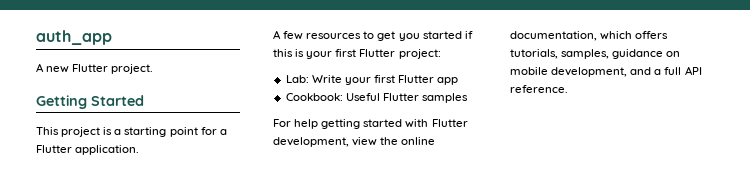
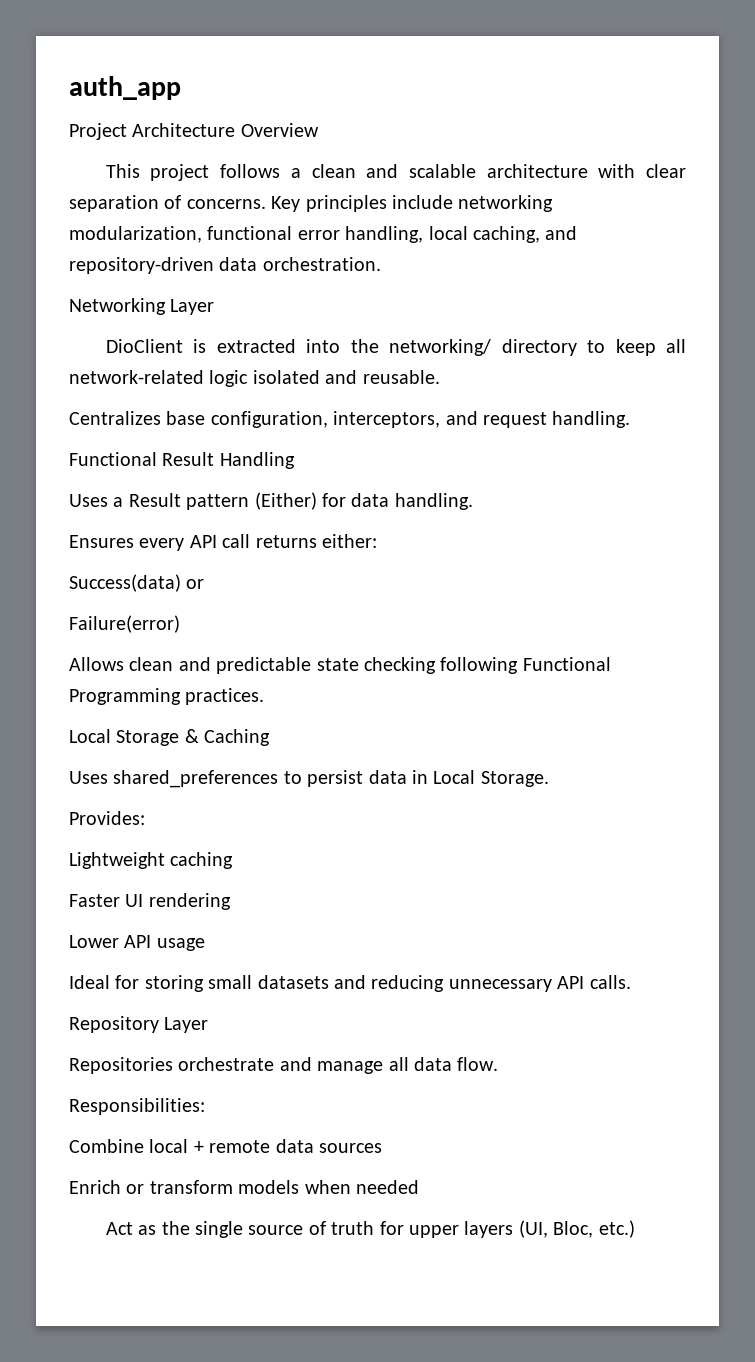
[36,63,154,74] [36,95,144,109] [36,127,227,137] [36,145,140,155] [273,30,473,41] [273,49,441,59] [285,75,459,85] [285,93,468,103] [273,119,468,129] [273,137,436,147] [510,31,669,41] [510,49,681,59] [510,66,702,77] [510,85,568,93] A new Flutter project. // Getting Started // This project is a starting point for a Flutter application. // A few resources to get you started if this is your first Flutter project: // Lab: Write your first Flutter app // Cookbook: Useful Flutter samples // For help getting started with Flutter development, view the online documentation, which offers tutorials, samples, guidance on mobile development, and a full API reference. -> [69,123,319,140] [105,164,686,181] [69,195,554,212] [69,226,578,243] [69,257,381,274] [69,298,215,315] [105,339,686,356] [69,370,440,387] [69,411,631,428] [69,452,295,469] [69,492,473,510] [69,534,377,551] [69,574,205,592] [69,615,180,633] [69,657,611,674] [69,688,265,705] [69,729,271,746] [69,770,549,788] [69,811,145,825] [69,852,234,869] [69,893,231,910] [69,935,205,951] [69,975,631,992] [69,1016,209,1033] [69,1057,499,1074] [69,1098,205,1115] [69,1139,382,1153] [69,1180,419,1194] [105,1220,635,1238] Project Architecture Overview // This project follows a clean and scalable architecture with clear separation of concerns. Key principles include networking modularization, functional error handling, local caching, and repository-driven data orchestration. // Networking Layer // DioClient is extracted into the networking/ directory to keep all network-related logic isolated and reusable. // Centralizes base configuration, interceptors, and request handling. // Functional Result Handling // Uses a Result pattern (Either) for data handling. // Ensures every API call returns either: // Success(data) or // Failure(error) // Allows clean and predictable state checking following Functional Programming practices. // Local Storage & Caching // Uses shared_preferences to persist data in Local Storage. // Provides: // Lightweight caching // Faster UI rendering // Lower API usage // Ideal for storing small datasets and reducing unnecessary API calls. // Repository Layer // Repositories orchestrate and manage all data flow. // Responsibilities: // Combine local + remote data sources // Enrich or transform models when needed // Act as the single source of truth for upper layers (UI, Bloc, etc.)

